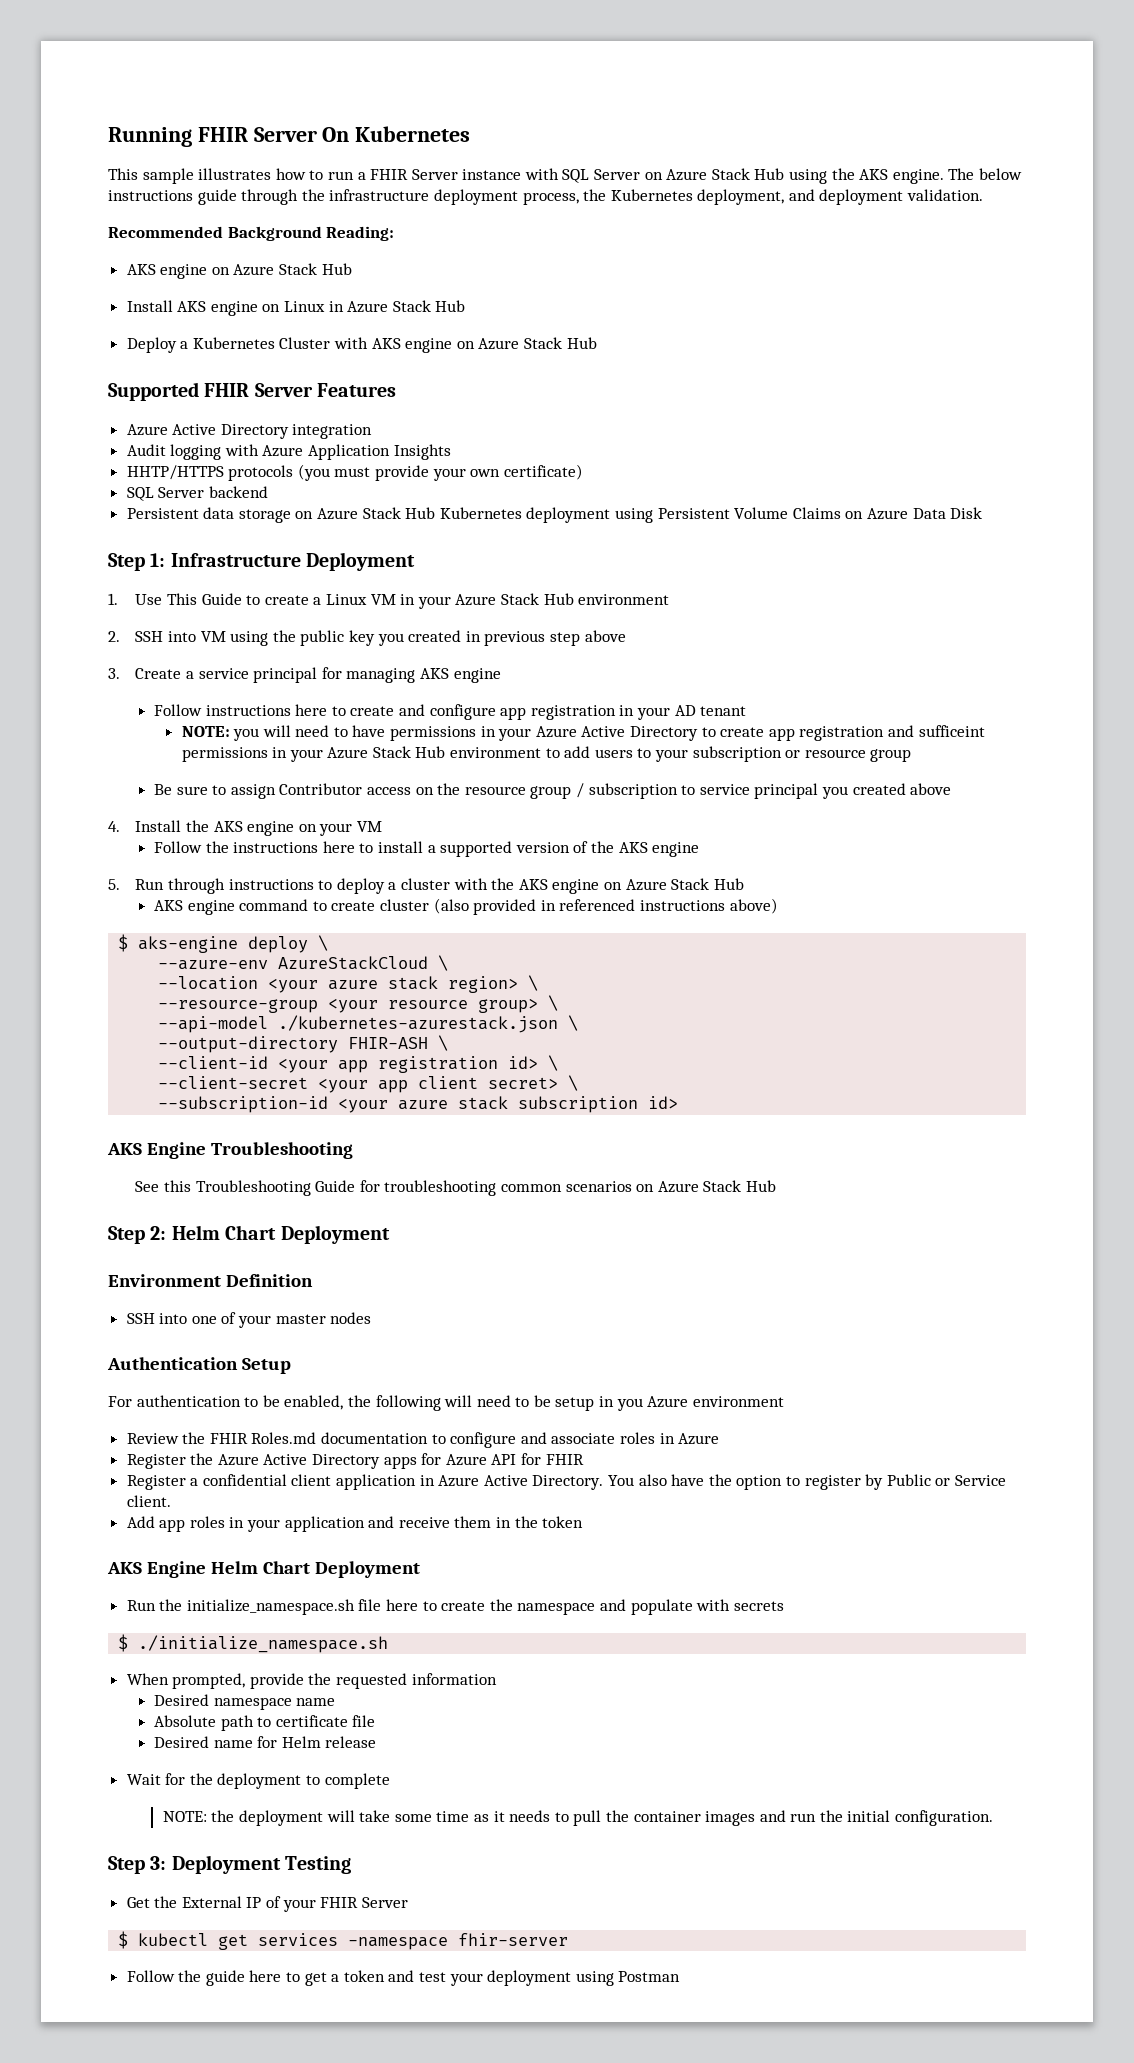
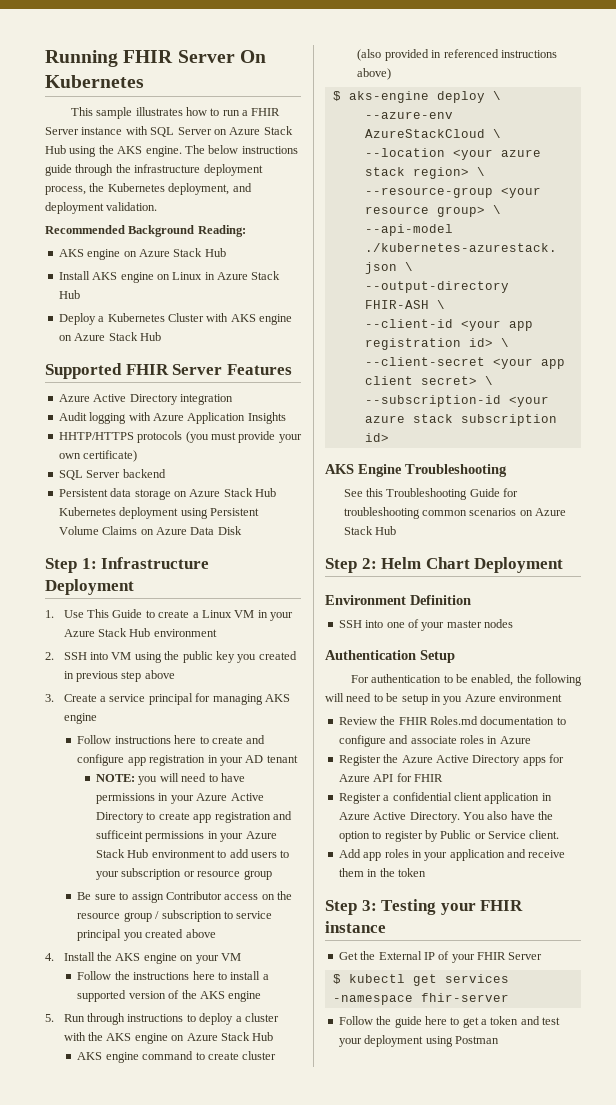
[107,1561,420,1578] [126,1599,784,1615] [118,1634,389,1653] [126,1673,497,1689] [154,1694,336,1710] [154,1715,376,1731] [154,1736,377,1748] [126,1773,390,1789] [162,1810,994,1826] // AKS Engine Helm Chart Deployment // Run the initialize_namespace.sh file here to create the namespace and populate with secrets // $ ./initialize_namespace.sh // When prompted, provide the requested information // Desired namespace name // Absolute path to certificate file // Desired name for Helm release // Wait for the deployment to complete // NOTE: the deployment will take some time as it needs to pull the container images and run the initial configuration. -> (426, 872) none
[171,1855,281,1874] Deployment -> (377, 905) none
(352, 1865) none -> [440,900,524,915] [325,921,386,933] your FHIR instance

